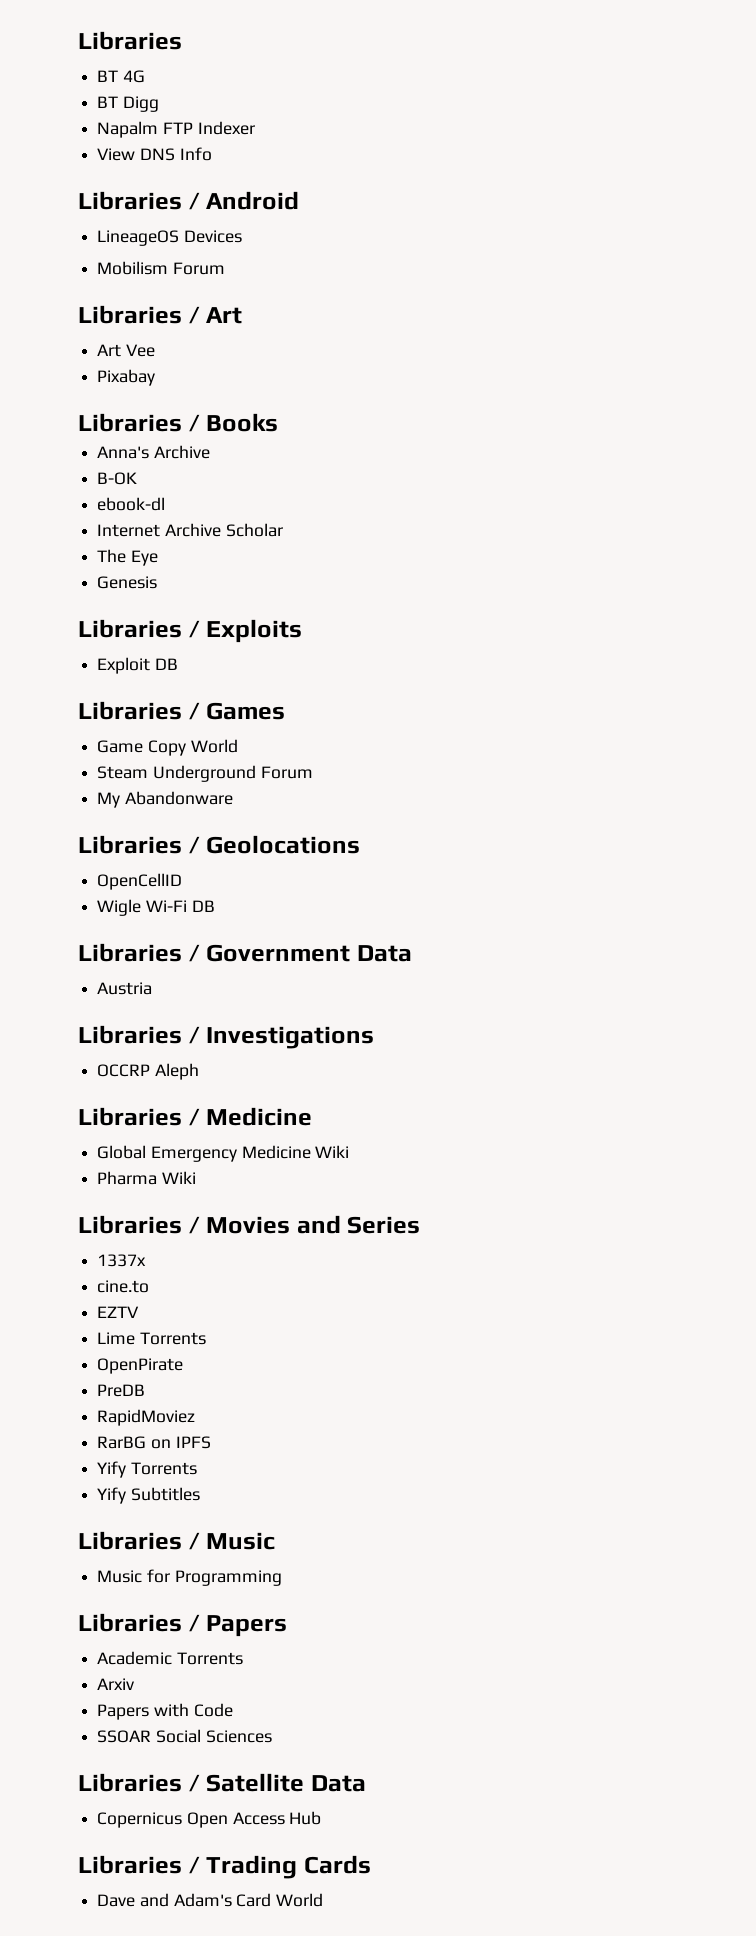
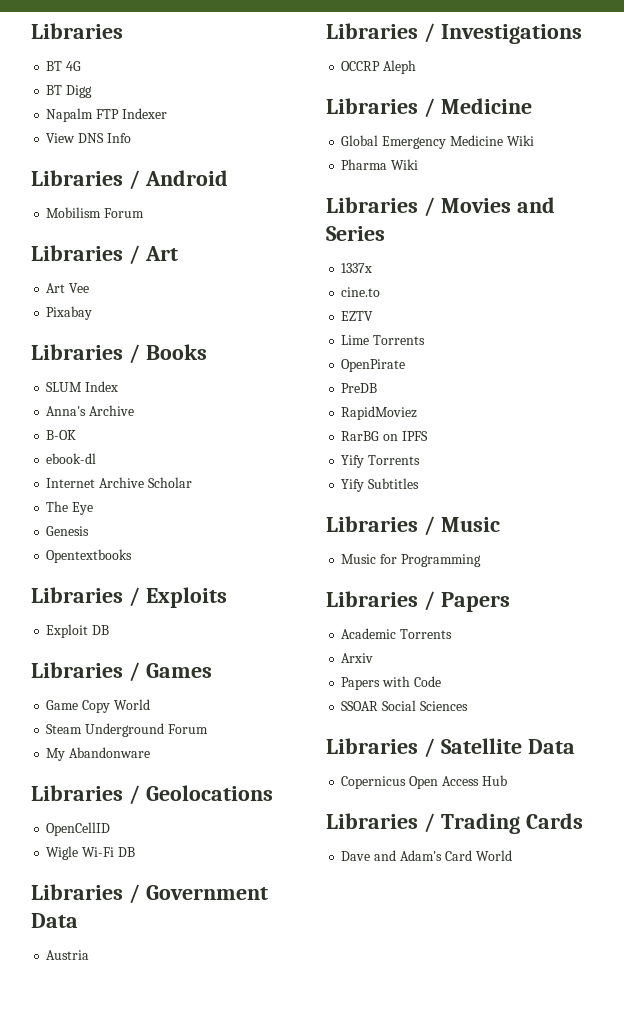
[97,230,242,246] // LineageOS Devices -> (228, 178) none
(279, 422) none -> [46,381,119,392] // SLUM Index
(158, 582) none -> [46,549,133,563] // Opentextbooks

